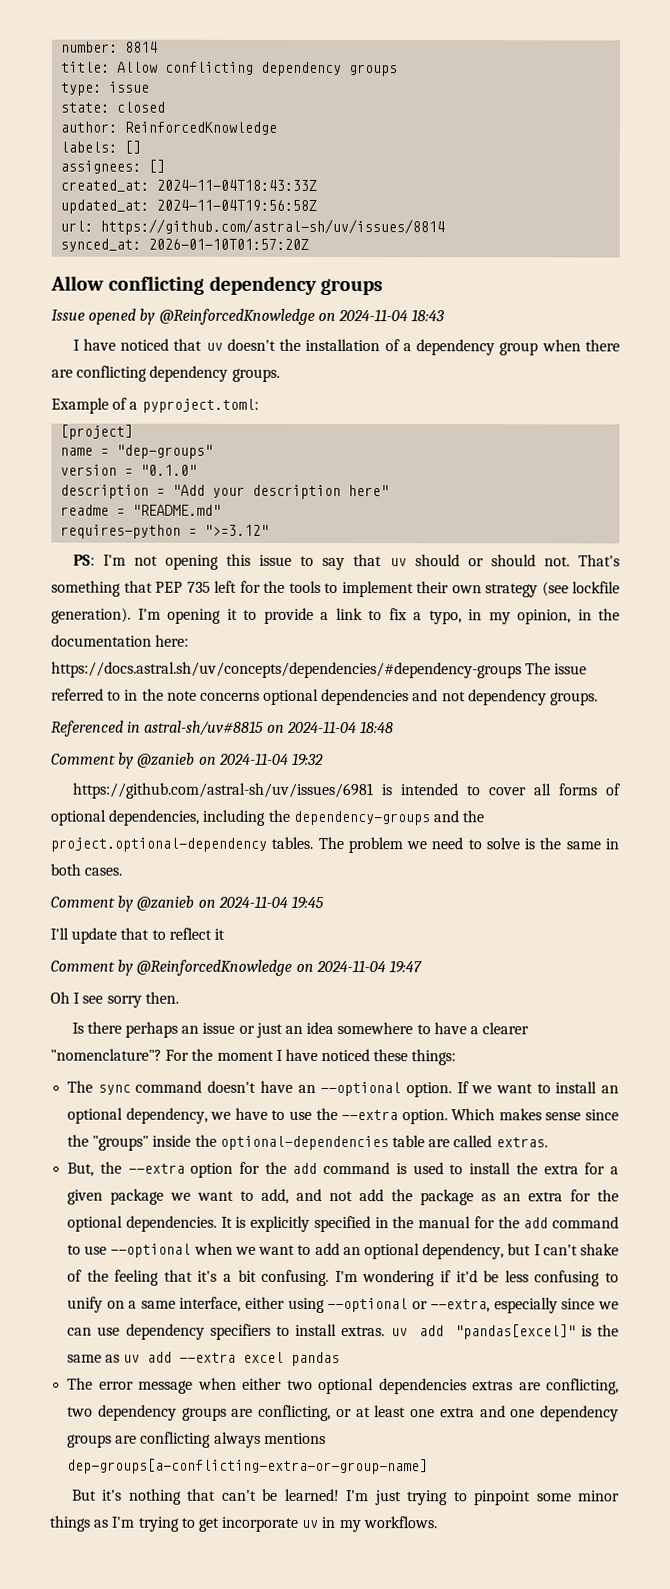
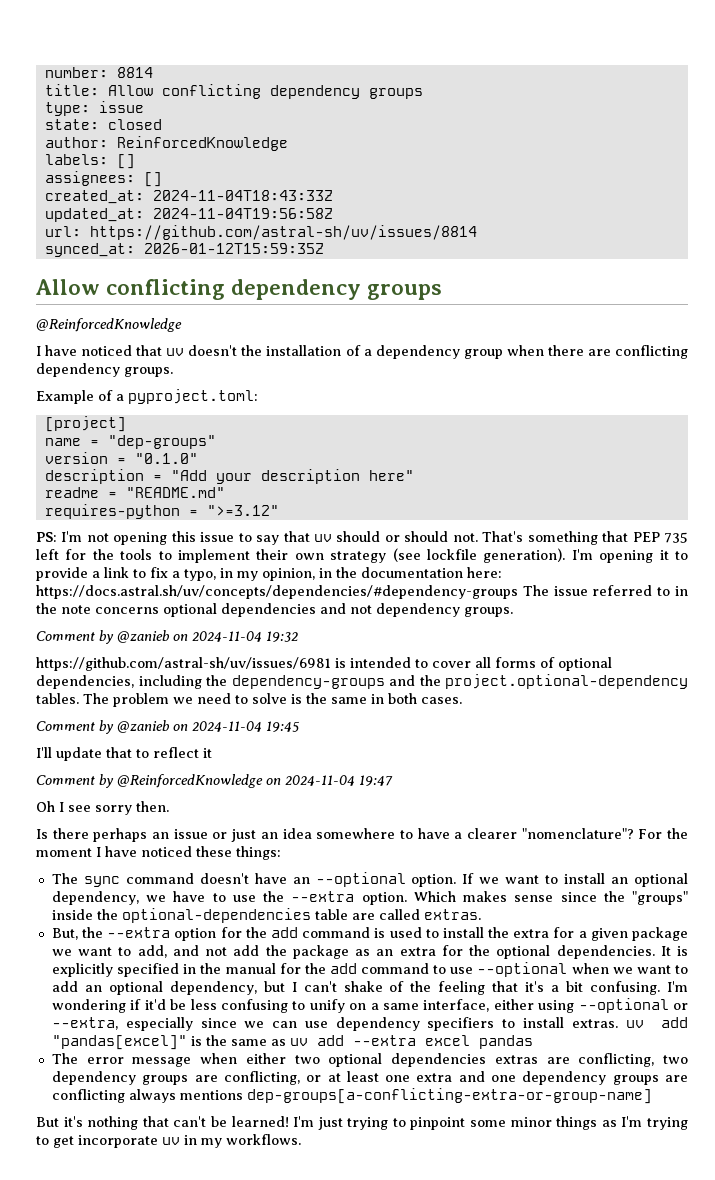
[148,238,310,250] [50,275,383,296] [51,308,446,325] 2026-01-10T01:57:20Z // Allow conflicting dependency groups // Issue opened by @ReinforcedKnowledge on 2024-11-04 18:43 -> [143,243,324,254] [35,279,443,300] [36,318,182,332] 2026-01-12T15:59:35Z // Allow conflicting dependency groups // @ReinforcedKnowledge
[51,720,394,737] // Referenced in astral-sh/uv#8815 on 2024-11-04 18:48 -> (513, 612) none

